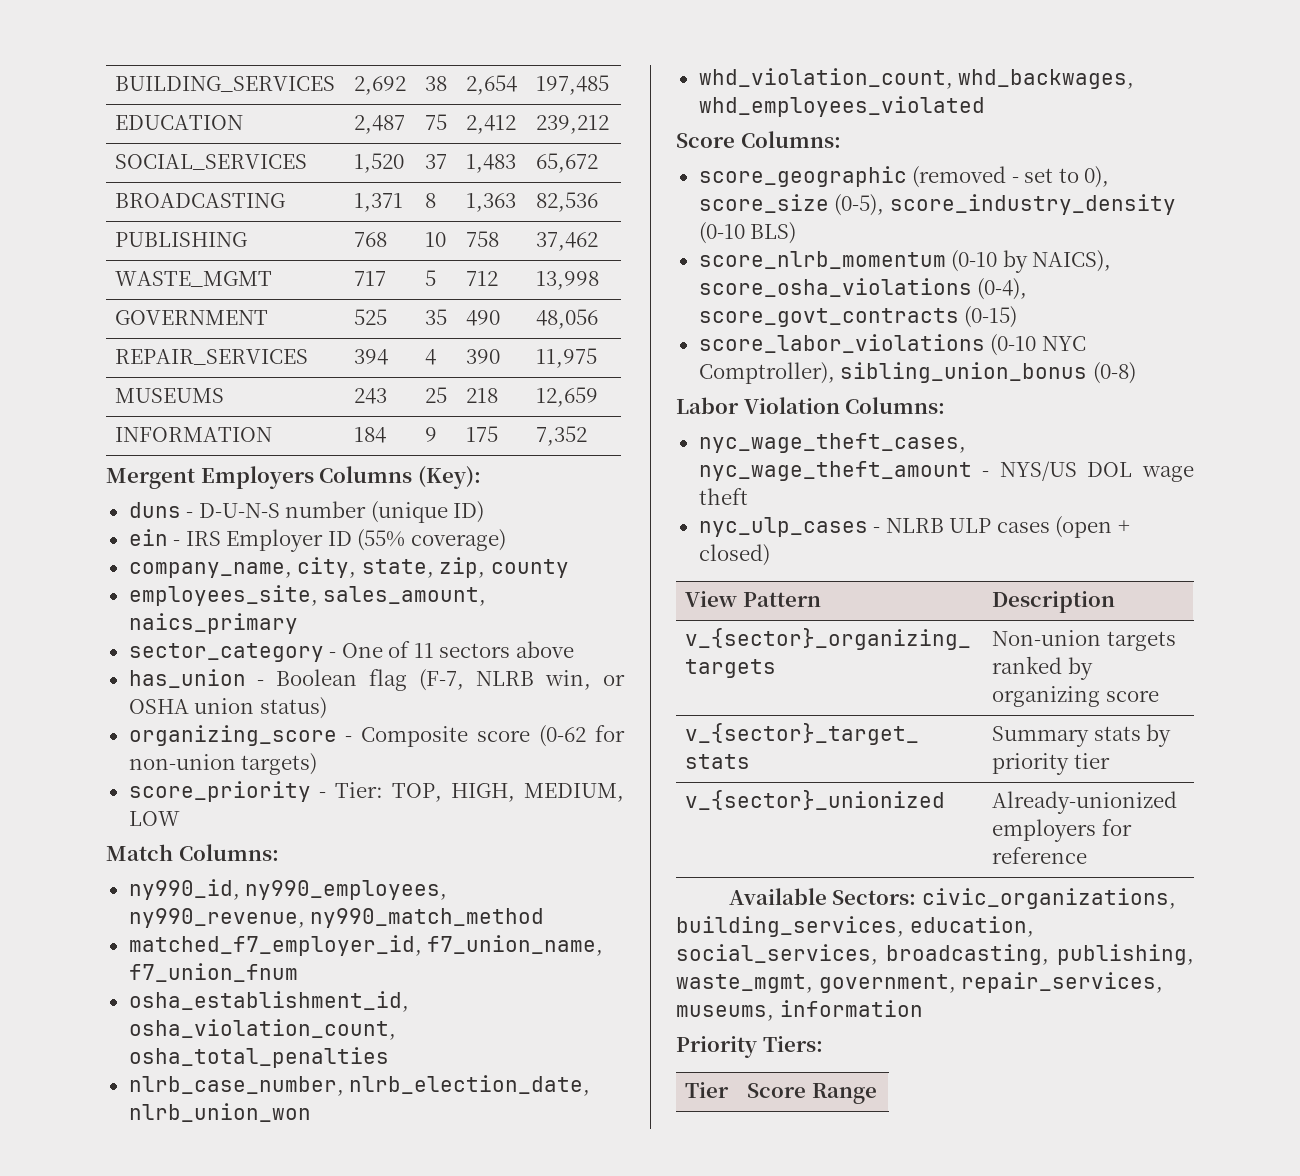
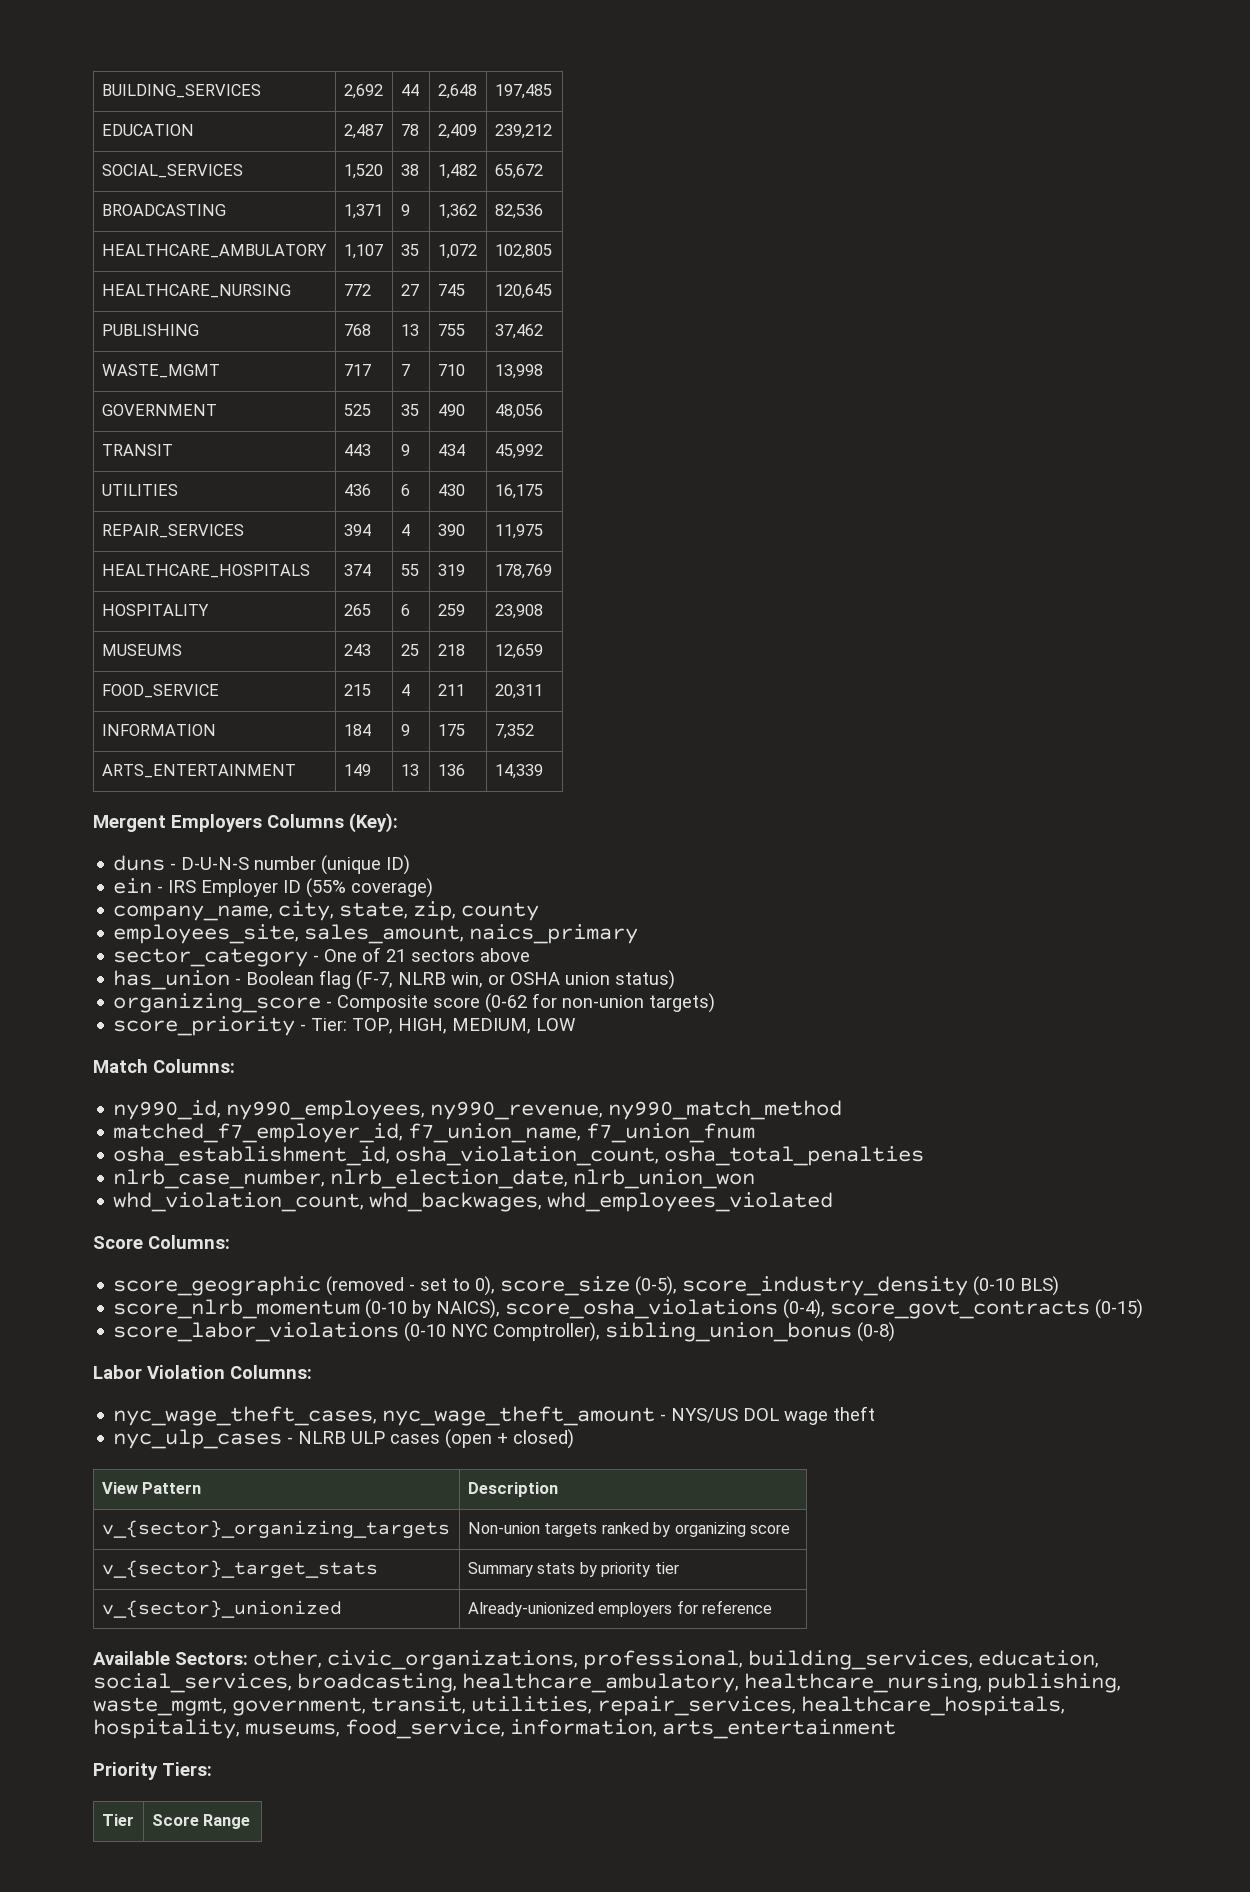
[425,76,448,91] [466,75,518,95] 38 | 2,654 -> [400,84,419,96] [437,84,477,99] 44 | 2,648
[425,114,448,130] [466,115,517,134] 75 | 2,412 -> [400,124,419,136] [437,124,477,139] 78 | 2,409
[425,154,448,169] [466,154,517,173] 37 | 1,483 -> [400,164,419,176] [437,164,477,179] 38 | 1,482
[425,193,437,208] [466,193,517,212] 8 | 1,363 -> [400,204,410,216] [437,204,477,219] 9 | 1,362
(599, 202) none -> [101,244,327,258] [343,244,383,259] [400,244,419,256] [437,244,477,259] [494,244,552,259] [101,284,291,298] [343,284,371,296] [400,284,419,296] [437,284,465,296] [494,284,552,299] // HEALTHCARE_AMBULATORY | 1,107 | 35 | 1,072 | 102,805 // HEALTHCARE_NURSING | 772 | 27 | 745 | 120,645
[425,232,447,247] [466,231,500,247] 10 | 758 -> [400,324,419,336] [437,324,465,336] 13 | 755
[425,270,437,286] [466,271,499,286] 5 | 712 -> [400,364,410,376] [437,364,465,376] 7 | 710
(599, 319) none -> [101,444,173,456] [343,444,371,456] [400,444,410,456] [437,444,465,456] [494,444,543,459] [101,484,178,496] [343,484,371,496] [400,484,410,496] [437,484,465,496] [494,484,543,499] // TRANSIT | 443 | 9 | 434 | 45,992 // UTILITIES | 436 | 6 | 430 | 16,175
(598, 358) none -> [101,564,310,578] [343,564,371,576] [400,564,419,576] [437,564,465,576] [494,564,552,579] [101,604,209,616] [343,604,371,616] [400,604,410,616] [437,604,465,616] [494,604,543,619] // HEALTHCARE_HOSPITALS | 374 | 55 | 319 | 178,769 // HOSPITALITY | 265 | 6 | 259 | 23,908
(599, 397) none -> [101,684,219,698] [343,684,371,696] [400,684,410,696] [437,684,465,696] [494,684,543,699] // FOOD_SERVICE | 215 | 4 | 211 | 20,311
(588, 436) none -> [101,764,296,778] [343,764,371,776] [400,764,419,776] [437,764,465,776] [494,764,543,779] // ARTS_ENTERTAINMENT | 149 | 13 | 136 | 14,339
[413,643,434,658] 11 -> [386,949,407,962] 21
[921,888,1176,909] civic_organizations, -> [253,1650,743,1670] other, civic_organizations, professional,
(1049, 954) none -> [462,1673,982,1693] healthcare_ambulatory, healthcare_nursing,
[961,972,1164,993] [676,1000,923,1021] repair_services, museums, information -> [371,1696,1065,1716] [93,1719,896,1739] transit, utilities, repair_services, healthcare_hospitals, hospitality, museums, food_service, information, arts_entertainment

